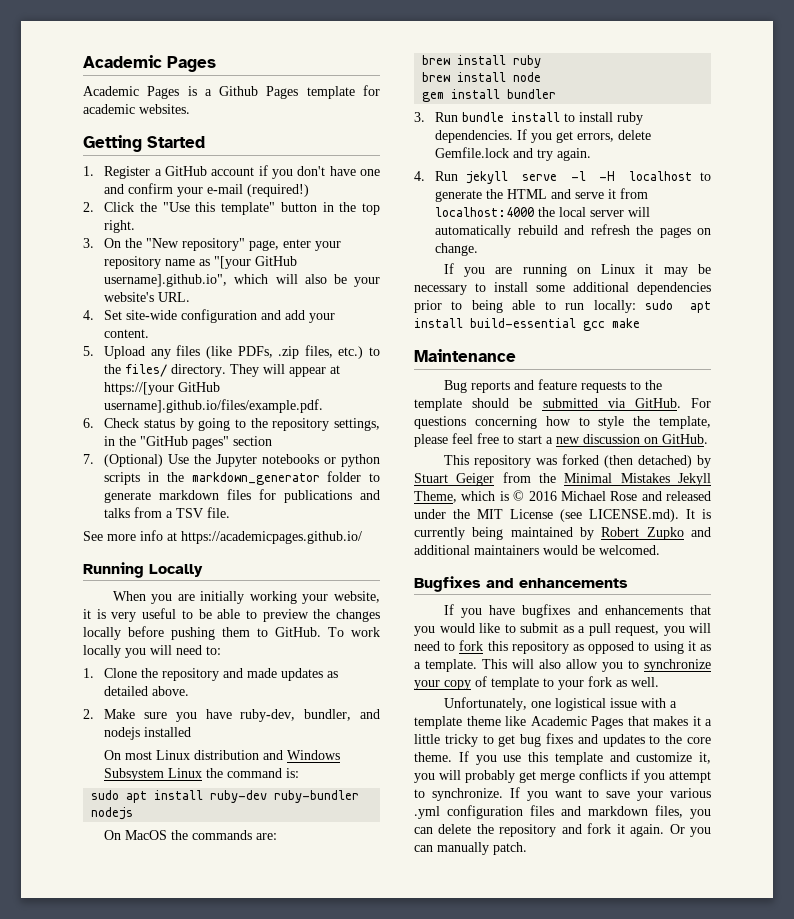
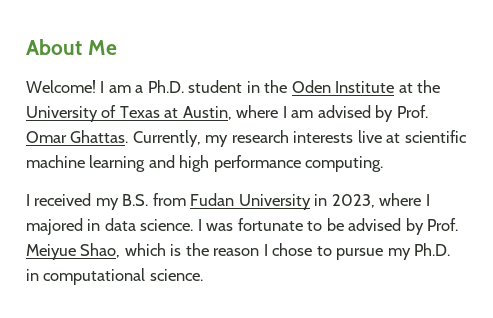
[83,55,216,72] [83,85,380,99] [83,104,190,114] [83,135,205,152] [83,165,380,179] [104,183,310,197] [83,202,380,215] [104,220,136,233] [83,238,342,251] [104,256,298,269] [104,274,380,287] [104,292,191,302] [83,309,336,323] [104,329,150,338] [83,345,380,359] [104,364,341,377] [104,382,221,395] [104,399,324,413] [83,418,380,431] [104,436,273,449] [83,454,380,467] [104,471,380,485] [104,489,380,503] [104,507,231,518] [83,530,362,544] [83,562,203,578] [112,591,380,604] [83,608,380,622] [83,626,380,640] [83,645,221,658] [83,668,339,681] [104,686,190,696] [83,709,380,722] [104,727,192,740] [104,750,341,760] [104,768,300,781] [91,790,360,803] [91,807,134,820] [104,830,278,840] [422,55,542,68] [422,72,542,82] [422,89,557,102] [414,112,644,125] [435,129,652,143] [435,147,592,161] [414,171,711,184] [435,188,649,202] [435,207,651,217] [435,224,711,238] [435,243,479,256] [443,263,711,277] [414,282,711,295] [414,300,711,313] [414,318,640,331] [414,349,516,362] [443,379,662,393] [414,398,711,411] [414,416,711,429] [414,433,708,447] [443,454,711,468] [414,472,711,486] [414,490,711,503] [414,509,711,522] [414,527,711,540] [414,545,660,555] [414,576,628,592] [443,604,711,618] [414,623,711,636] [414,640,711,654] [414,659,711,672] [414,676,659,690] [443,697,677,711] [414,716,712,729] [414,733,711,747] [414,751,711,765] [414,769,711,783] [414,787,711,801] [414,805,711,819] [414,823,711,837] [414,842,527,855] Academic Pages // Academic Pages is a Github Pages template for academic websites. // Getting Started // 1. Register a GitHub account if you don't have one and confirm your e-mail (required!) // 2. Click the "Use this template" button in the top right. // 3. On the "New repository" page, enter your repository name as "[your GitHub username].github.io", which will also be your website's URL. // 4. Set site-wide configuration and add your content. // 5. Upload any files (like PDFs, .zip files, etc.) to the files/ directory. They will appear at https://[your GitHub username].github.io/files/example.pdf. // 6. Check status by going to the repository settings, in the "GitHub pages" section // 7. (Optional) Use the Jupyter notebooks or python scripts in the markdown_generator folder to generate markdown files for publications and talks from a TSV file. // See more info at https://academicpages.github.io/ // Running Locally // When you are initially working your website, it is very useful to be able to preview the changes locally before pushing them to GitHub. To work locally you will need to: // 1. Clone the repository and made updates as detailed above. // 2. Make sure you have ruby-dev, bundler, and nodejs installed // On most Linux distribution and Windows Subsystem Linux the command is: // sudo apt install ruby-dev ruby-bundler nodejs // On MacOS the commands are: // brew install ruby // brew install node // gem install bundler // 3. Run bundle install to install ruby dependencies. If you get errors, delete Gemfile.lock and try again. // 4. Run jekyll serve -l -H localhost to generate the HTML and serve it from localhost:4000 the local server will automatically rebuild and refresh the pages on change. // If you are running on Linux it may be necessary to install some additional dependencies prior to being able to run locally: sudo apt install build-essential gcc make // Maintenance // Bug reports and feature requests to the template should be submitted via GitHub. For questions concerning how to style the template, please feel free to start a new discussion on GitHub. // This repository was forked (then detached) by Stuart Geiger from the Minimal Mistakes Jekyll Theme, which is © 2016 Michael Rose and released under the MIT License (see LICENSE.md). It is currently being maintained by Robert Zupko and additional maintainers would be welcomed. // Bugfixes and enhancements // If you have bugfixes and enhancements that you would like to submit as a pull request, you will need to fork this repository as opposed to using it as a template. This will also allow you to synchronize your copy of template to your fork as well. // Unfortunately, one logistical issue with a template theme like Academic Pages that makes it a little tricky to get bug fixes and updates to the core theme. If you use this template and customize it, you will probably get merge conflicts if you attempt to synchronize. If you want to save your various .yml configuration files and markdown files, you can delete the repository and fork it again. Or you can manually patch. -> [26,39,117,55] [26,80,441,93] [26,105,428,122] [26,130,467,147] [26,155,384,172] [26,193,430,210] [26,218,459,235] [26,243,451,260] [26,268,203,285] About Me // Welcome! I am a Ph.D. student in the Oden Institute at the University of Texas at Austin, where I am advised by Prof. Omar Ghattas. Currently, my research interests live at scientific machine learning and high performance computing. // I received my B.S. from Fudan University in 2023, where I majored in data science. I was fortunate to be advised by Prof. Meiyue Shao, which is the reason I chose to pursue my Ph.D. in computational science.

